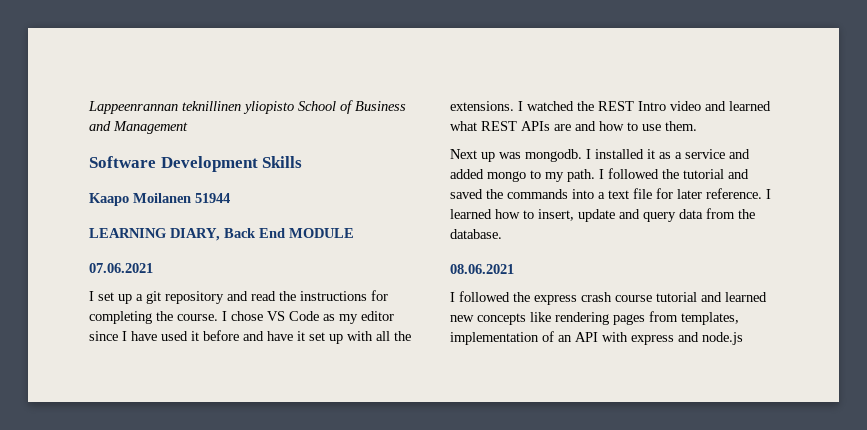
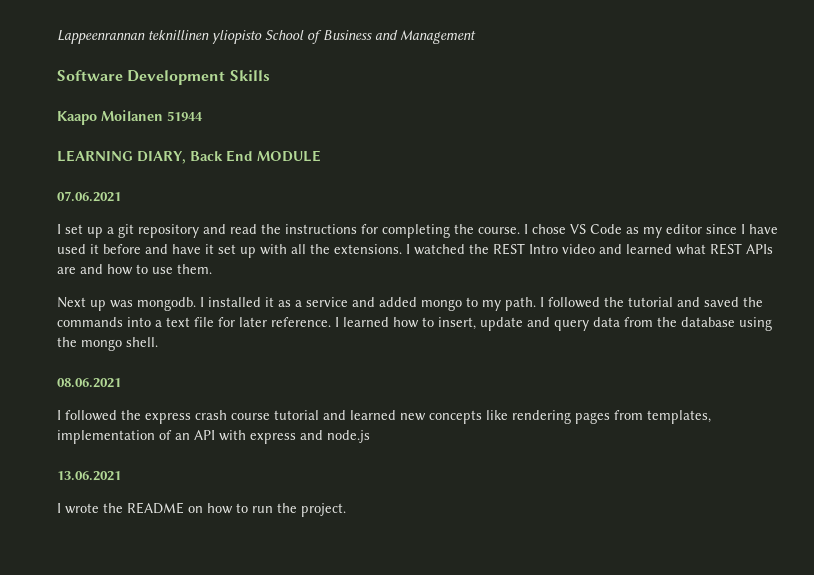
[450,229,502,239] database. -> [681,317,772,331] [57,337,158,351] database using the mongo shell.
(743, 338) none -> [57,471,121,481] [57,502,346,517] // 13.06.2021 // I wrote the README on how to run the project.

